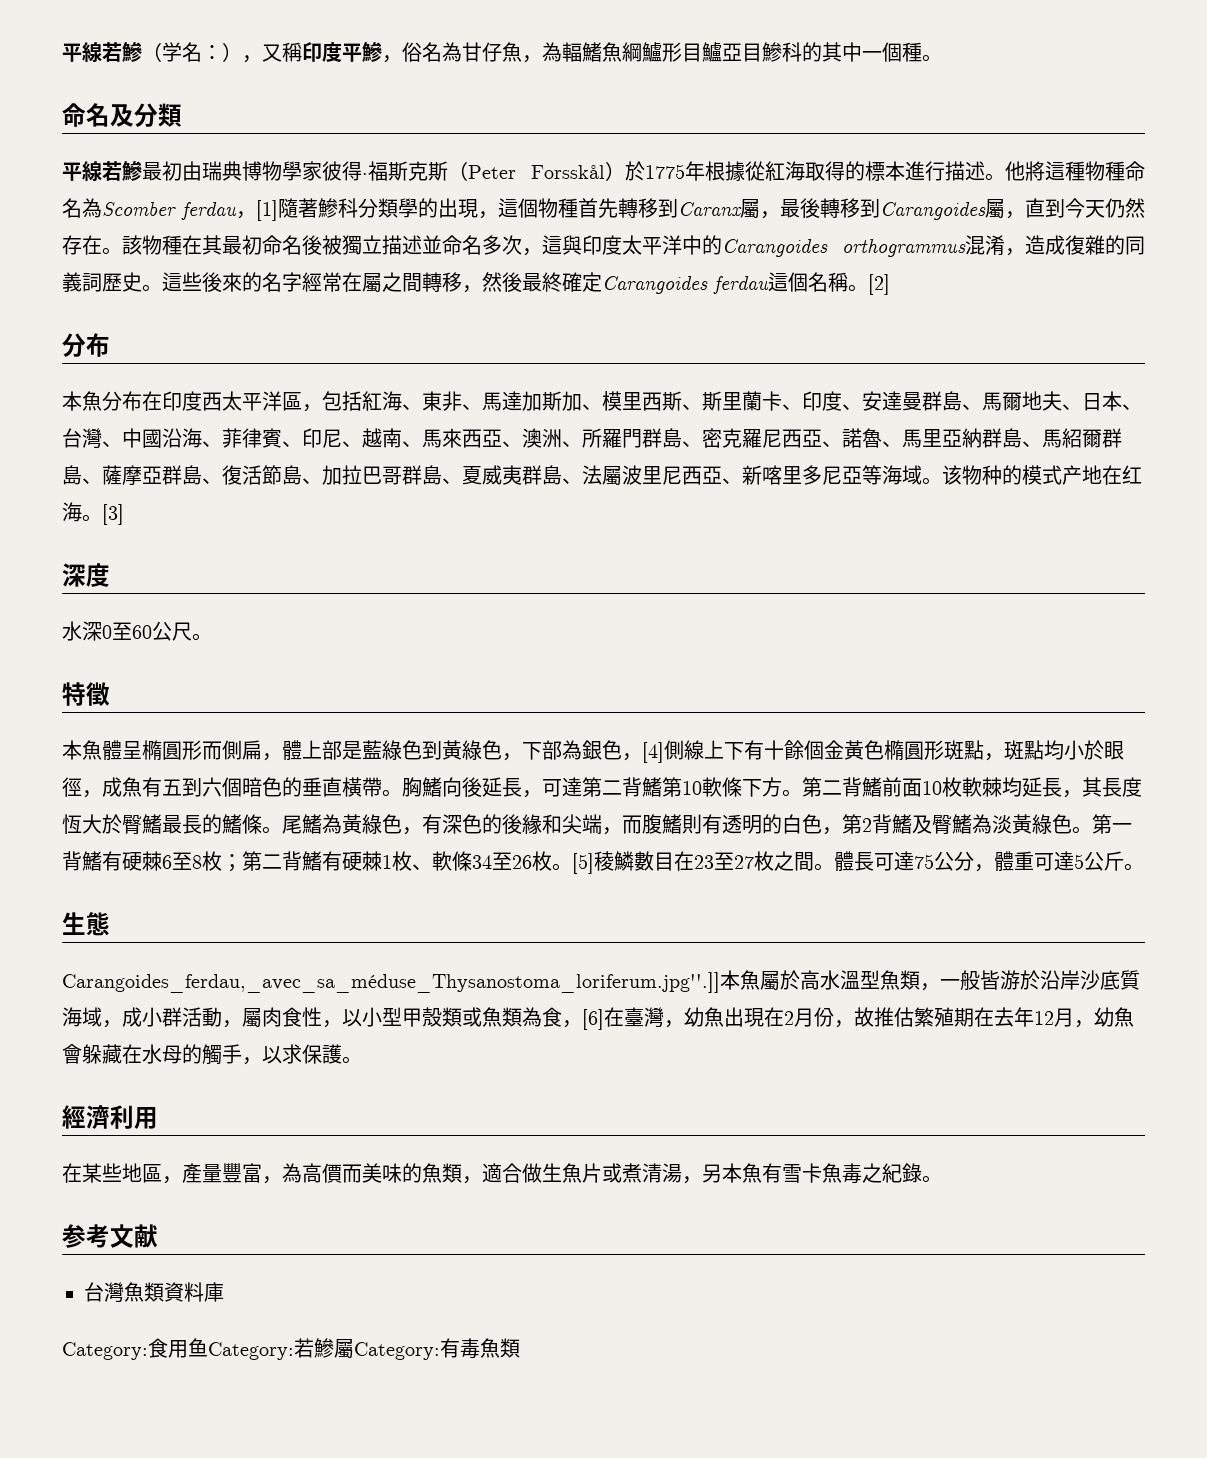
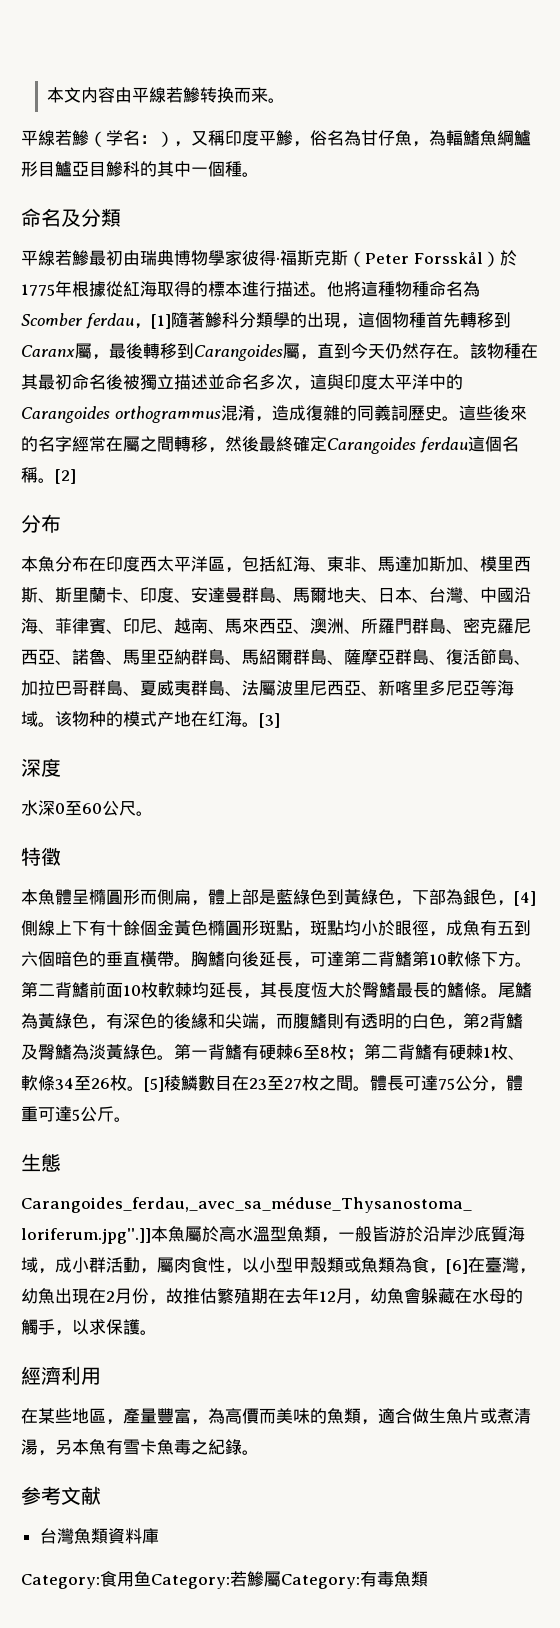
(62, 52) none -> [46,87,285,103] 本文内容由平線若鰺转换而来。 //

